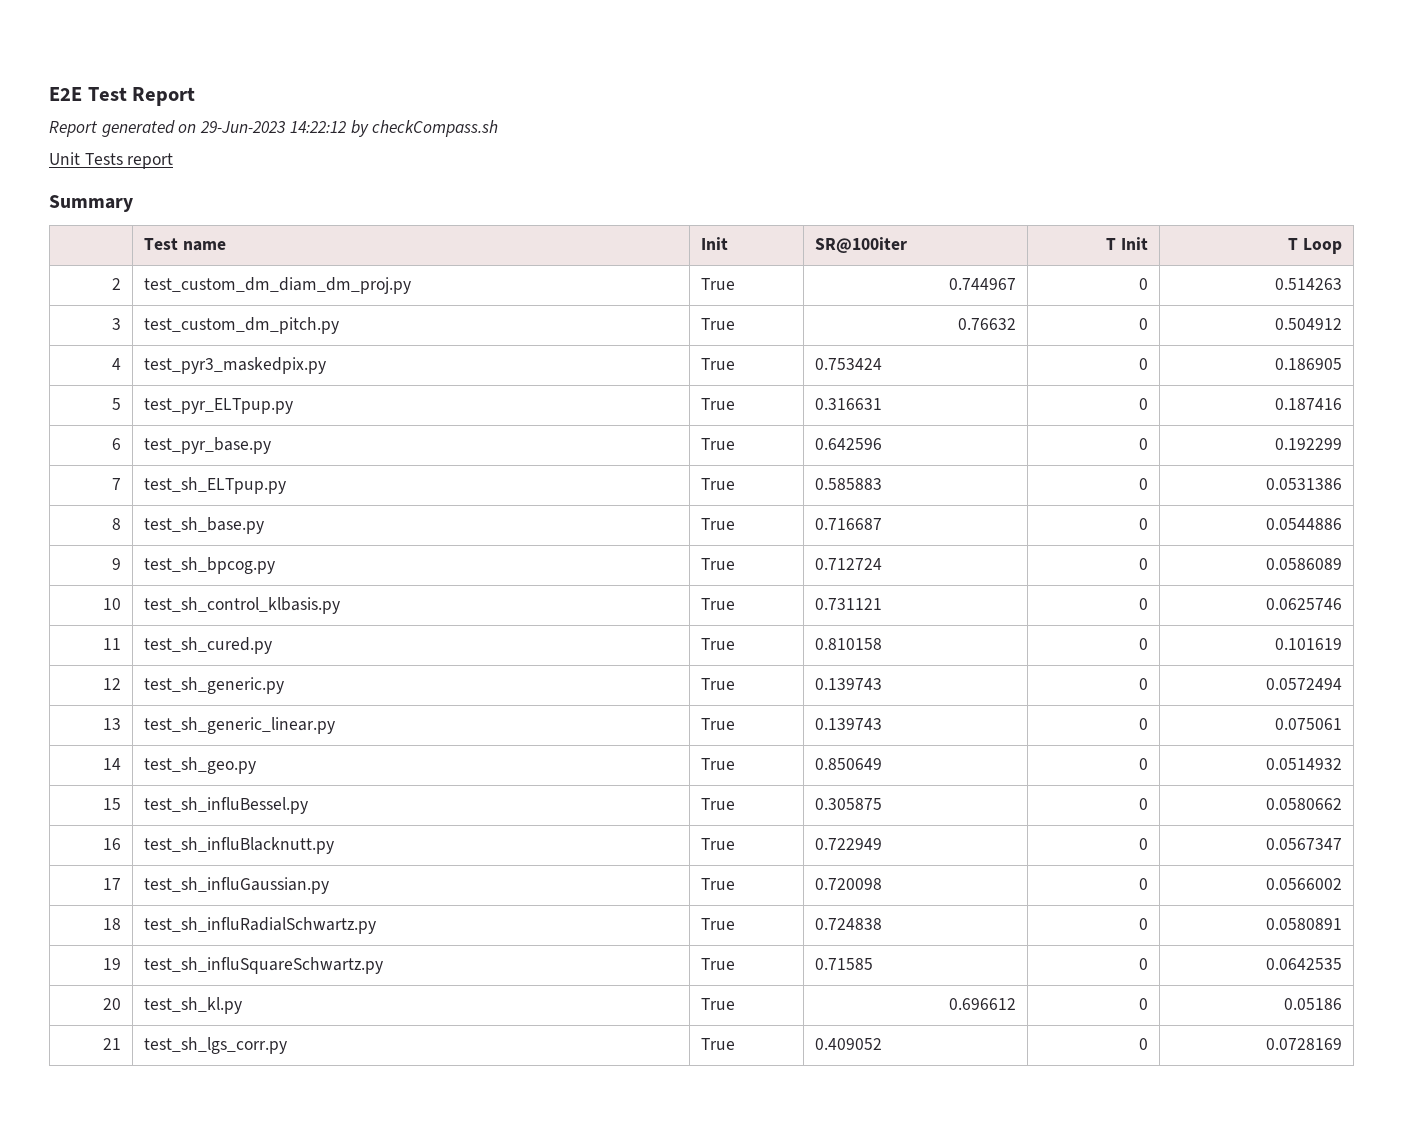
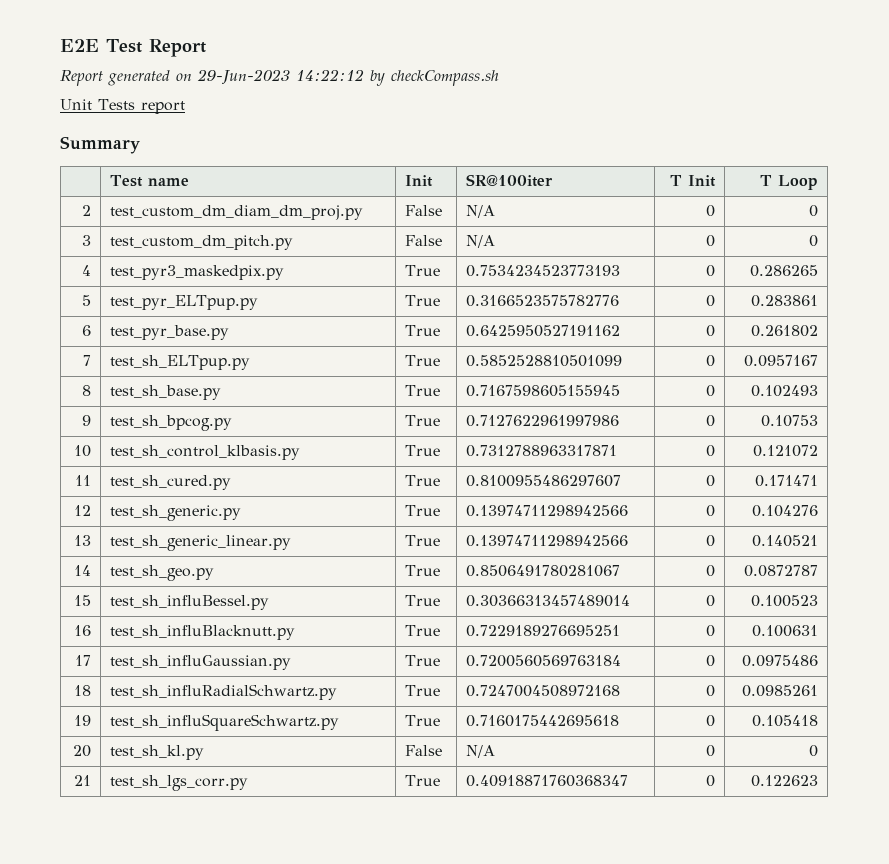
[701,278,736,290] [948,278,1016,290] [1138,278,1148,290] [1274,278,1342,290] True | 0.744967 | 0 | 0.514263 -> [404,205,442,216] [465,205,495,218] [706,205,716,217] [809,205,819,217] False | N/A | 0 | 0
[701,318,736,330] [957,318,1016,330] [1138,318,1148,330] [1274,318,1342,330] True | 0.76632 | 0 | 0.504912 -> [404,235,442,246] [465,235,495,248] [706,235,716,247] [809,235,819,247] False | N/A | 0 | 0
[815,358,883,370] [1138,358,1148,370] [1274,358,1342,370] 0.753424 | 0 | 0.186905 -> [465,265,620,277] [706,265,716,277] [750,265,819,277] 0.7534234523773193 | 0 | 0.286265
[815,398,883,410] [1138,398,1148,410] [1274,398,1342,410] 0.316631 | 0 | 0.187416 -> [465,295,619,307] [706,295,716,307] [751,295,819,307] 0.3166523575782776 | 0 | 0.283861
[815,438,883,450] [1138,438,1148,450] [1274,438,1342,450] 0.642596 | 0 | 0.192299 -> [465,325,620,337] [706,325,716,337] [751,325,819,337] 0.6425950527191162 | 0 | 0.261802
[815,478,883,490] [1138,478,1148,490] [1265,478,1342,490] 0.585883 | 0 | 0.0531386 -> [465,355,622,367] [706,355,716,367] [744,355,819,367] 0.5852528810501099 | 0 | 0.0957167
[815,518,883,530] [1138,518,1148,530] [1265,518,1342,530] 0.716687 | 0 | 0.0544886 -> [465,385,620,397] [706,385,716,397] [751,385,819,397] 0.7167598605155945 | 0 | 0.102493
[815,558,883,570] [1138,558,1148,570] [1265,558,1342,570] 0.712724 | 0 | 0.0586089 -> [465,415,619,427] [706,415,716,427] [761,415,819,427] 0.7127622961997986 | 0 | 0.10753
[815,598,883,610] [1138,598,1148,610] [1265,598,1342,610] 0.731121 | 0 | 0.0625746 -> [465,445,617,457] [706,445,716,457] [753,445,819,457] 0.7312788963317871 | 0 | 0.121072
[815,638,883,650] [1138,638,1148,650] [1274,638,1342,650] 0.810158 | 0 | 0.101619 -> [465,475,621,487] [706,475,716,487] [755,475,819,487] 0.8100955486297607 | 0 | 0.171471
[815,678,883,690] [1138,678,1148,690] [1265,678,1342,690] 0.139743 | 0 | 0.0572494 -> [465,505,628,517] [706,505,716,517] [752,505,819,517] 0.13974711298942566 | 0 | 0.104276
[815,718,883,730] [1138,718,1148,730] [1274,718,1342,730] 0.139743 | 0 | 0.075061 -> [465,535,628,547] [706,535,716,547] [752,535,819,547] 0.13974711298942566 | 0 | 0.140521
[815,758,883,770] [1138,758,1148,770] [1265,758,1342,770] 0.850649 | 0 | 0.0514932 -> [465,565,620,577] [706,565,716,577] [744,565,819,577] 0.8506491780281067 | 0 | 0.0872787
[815,798,883,810] [1138,798,1148,810] [1265,798,1342,810] 0.305875 | 0 | 0.0580662 -> [465,595,630,607] [706,595,716,607] [751,595,819,607] 0.30366313457489014 | 0 | 0.100523
[815,838,883,850] [1138,838,1148,850] [1265,838,1342,850] 0.722949 | 0 | 0.0567347 -> [465,625,620,637] [706,625,716,637] [752,625,819,637] 0.7229189276695251 | 0 | 0.100631
[815,878,883,890] [1138,878,1148,890] [1265,878,1342,890] 0.720098 | 0 | 0.0566002 -> [465,655,621,667] [706,655,716,667] [742,655,819,667] 0.7200560569763184 | 0 | 0.0975486
[815,918,883,930] [1138,918,1148,930] [1265,918,1342,930] 0.724838 | 0 | 0.0580891 -> [465,685,620,697] [706,685,716,697] [742,685,819,697] 0.7247004508972168 | 0 | 0.0985261
[815,958,874,970] [1138,958,1148,970] [1265,958,1342,970] 0.71585 | 0 | 0.0642535 -> [465,715,619,727] [706,715,716,727] [752,715,819,727] 0.7160175442695618 | 0 | 0.105418
[701,998,736,1010] [948,998,1016,1010] [1138,998,1148,1010] [1283,998,1342,1010] True | 0.696612 | 0 | 0.05186 -> [404,745,442,756] [465,745,495,758] [706,745,716,757] [809,745,819,757] False | N/A | 0 | 0
[815,1038,883,1050] [1138,1038,1148,1050] [1265,1038,1342,1050] 0.409052 | 0 | 0.0728169 -> [465,775,628,787] [706,775,716,787] [751,775,819,787] 0.40918871760368347 | 0 | 0.122623

